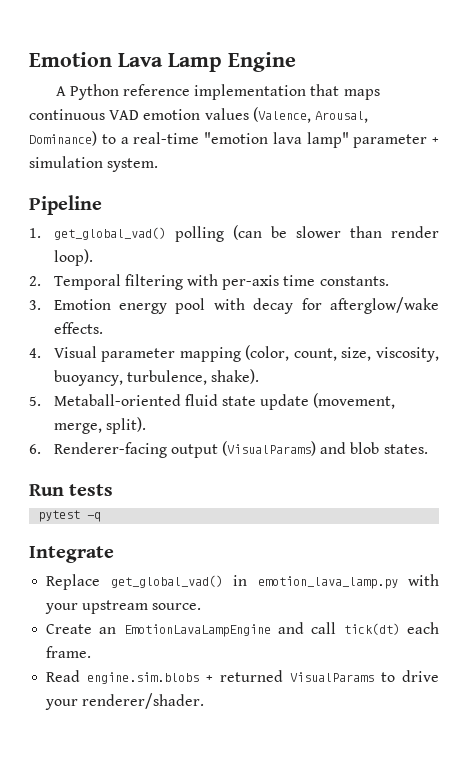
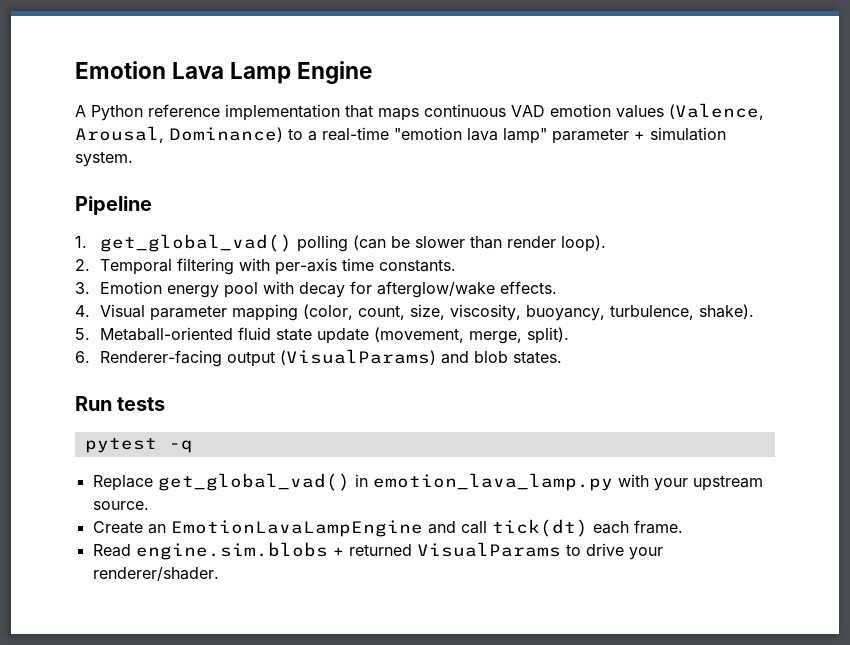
[29,546,114,563] // Integrate -> (193, 446) none

